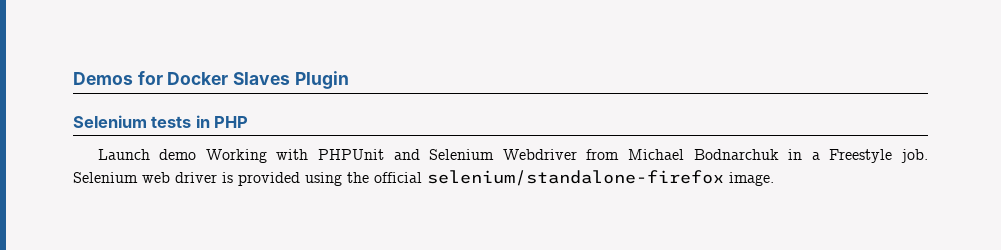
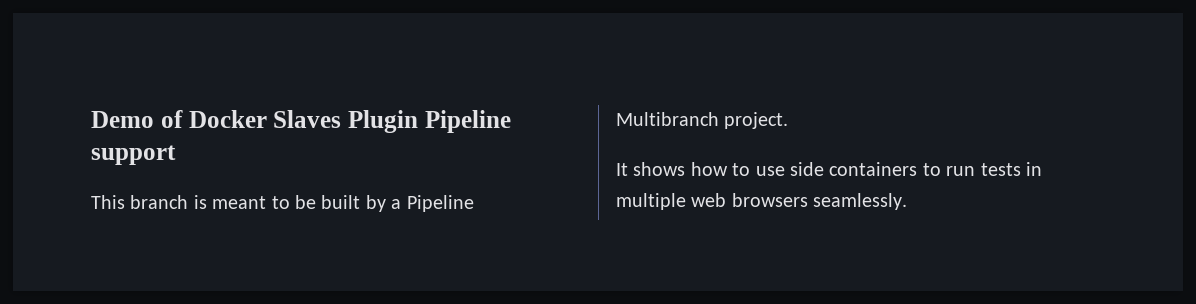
[73,71,163,85] Demos for -> [91,110,183,128] Demo of
[73,115,249,128] [97,149,929,163] [73,170,774,186] // Selenium tests in PHP // Launch demo Working with PHPUnit and Selenium Webdriver from Michael Bodnarchuk in a Freestyle job. Selenium web driver is provided using the official selenium/standalone-firefox image. -> [424,110,511,133] [91,145,176,165] [91,195,474,212] [616,112,789,129] [616,162,1042,176] [616,193,908,210] Pipeline support // This branch is meant to be built by a Pipeline Multibranch project. // It shows how to use side containers to run tests in multiple web browsers seamlessly.

